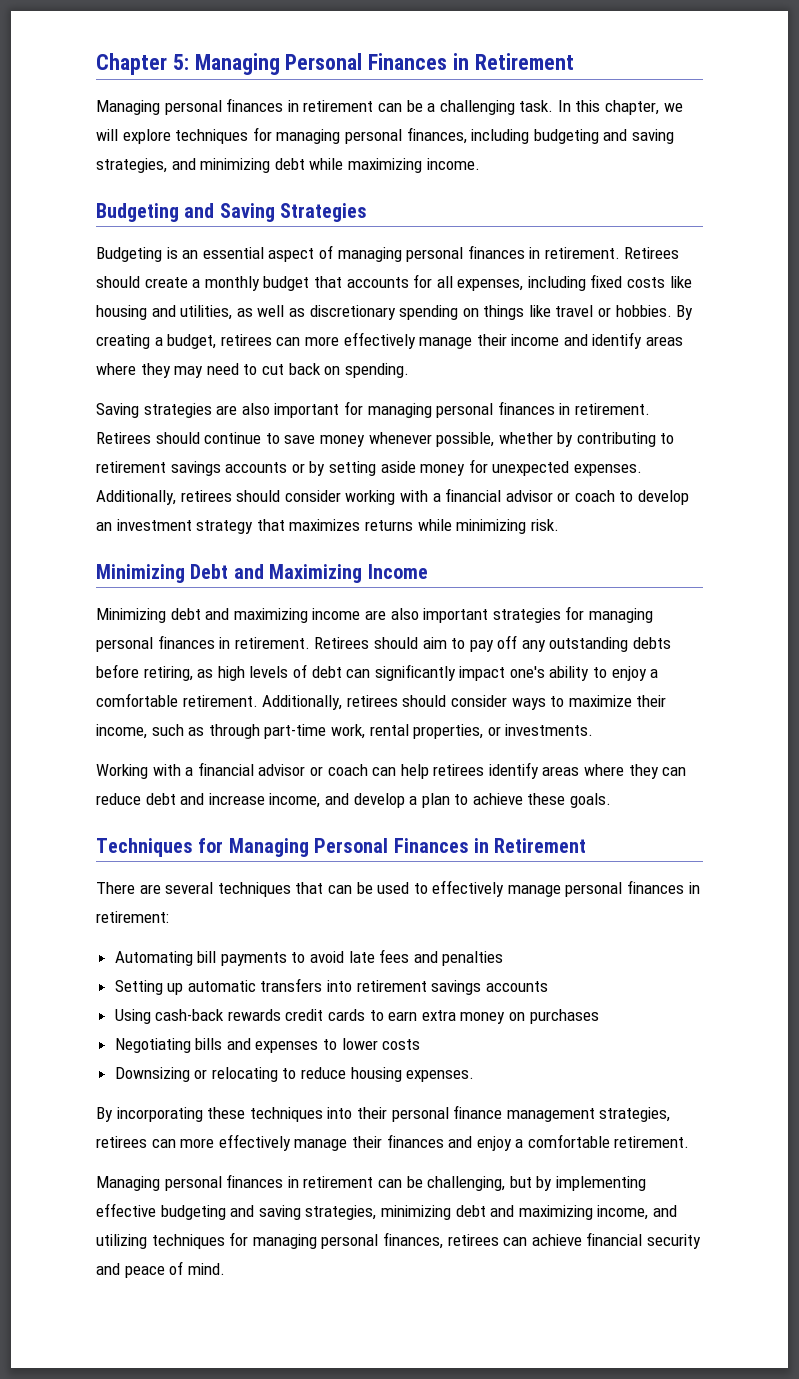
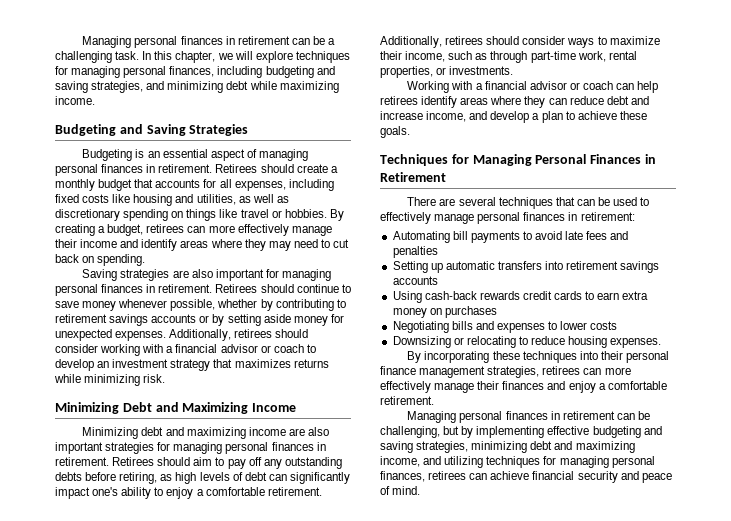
[96,53,574,75] Chapter 5: Managing Personal Finances in Retirement // -> (82, 42) none

